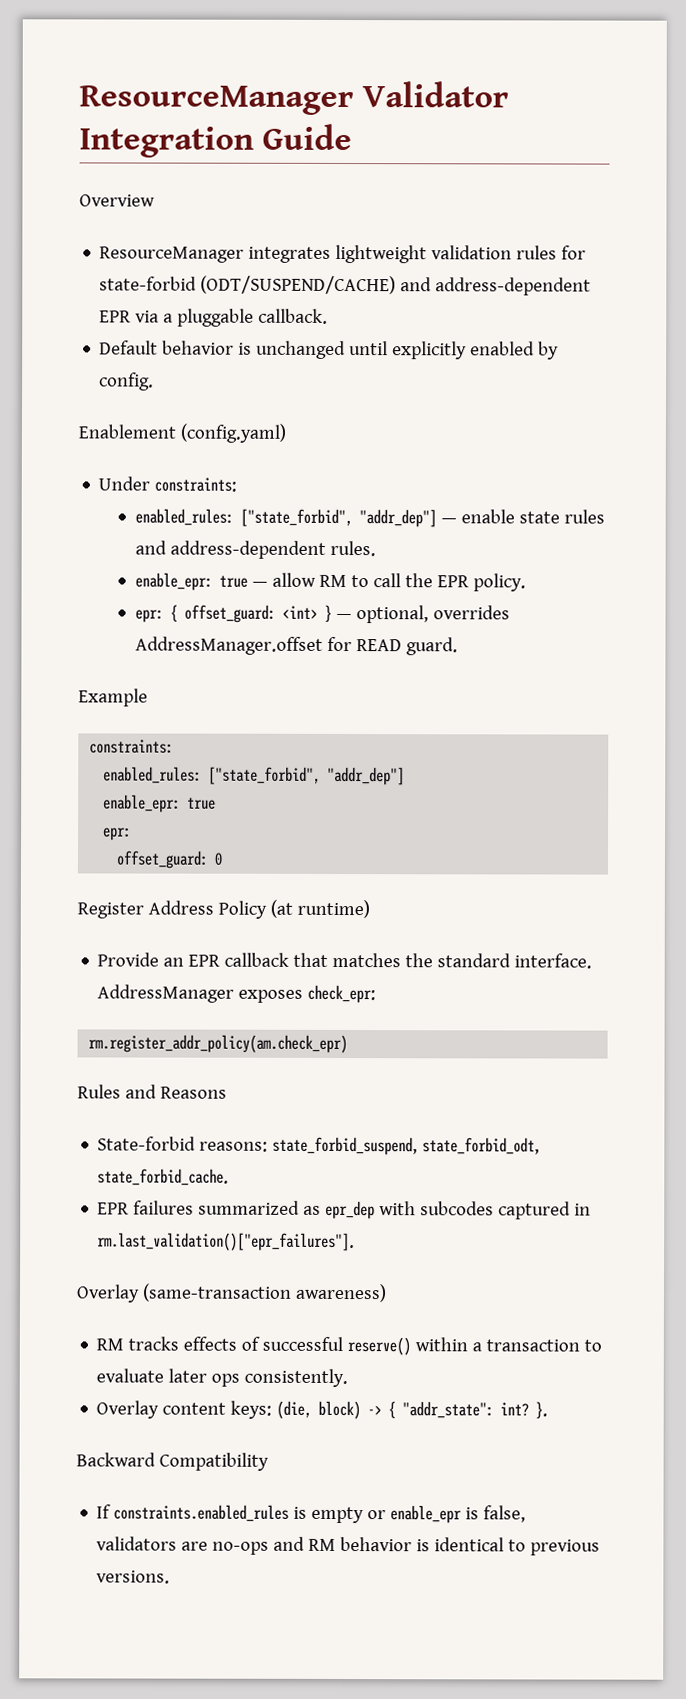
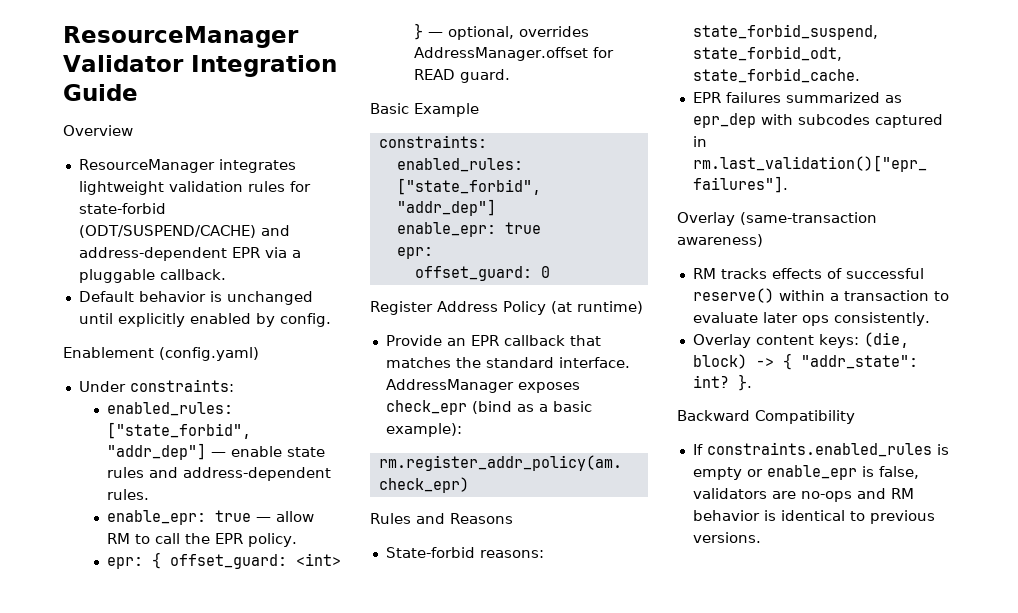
(458, 646) none -> [370,103,409,114] Basic
[307,984,377,1004] check_epr: -> [385,400,592,415] [385,423,462,437] check_epr (bind as a basic example):

